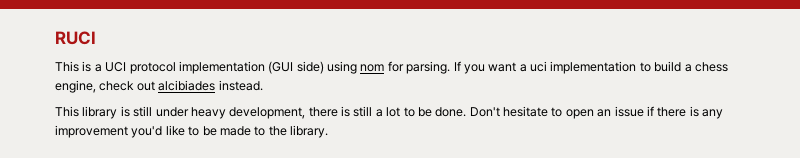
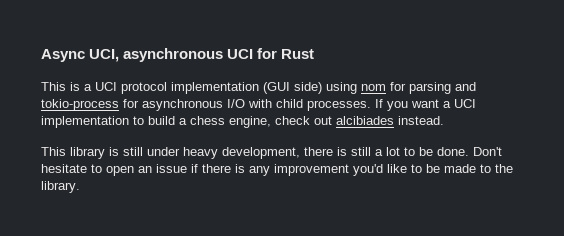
[55,31,96,45] RUCI -> [41,48,315,62] Async UCI, asynchronous UCI for Rust
[406,61,451,74] parsing. -> [409,82,476,94] [41,99,371,111] parsing and tokio-process for asynchronous I/O with child processes.
[530,61,547,72] uci -> [454,99,476,108] UCI

